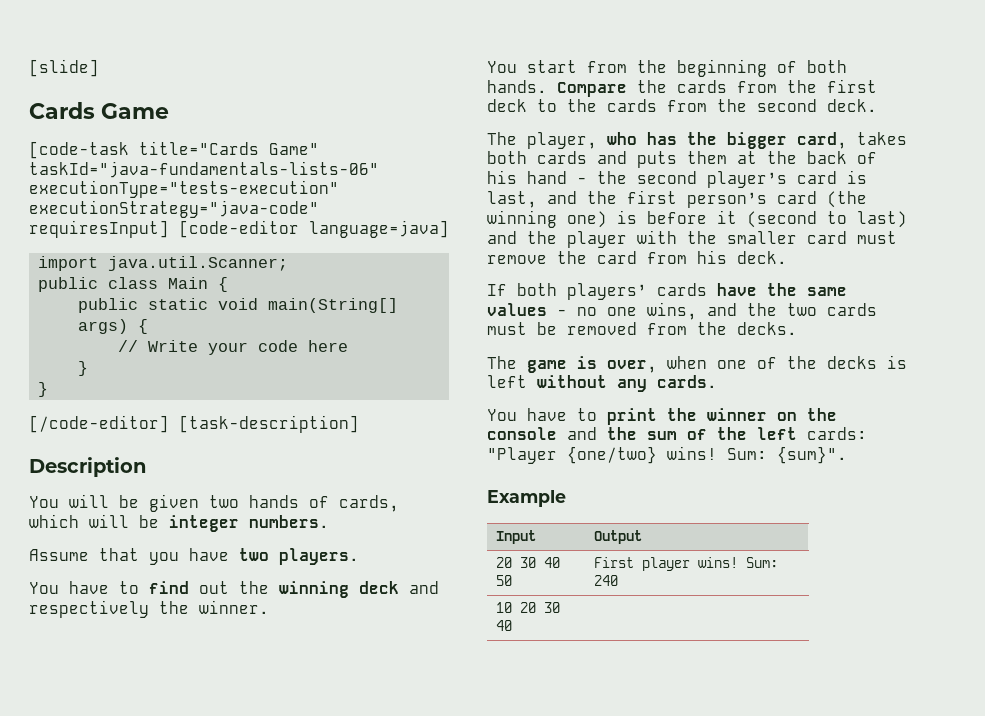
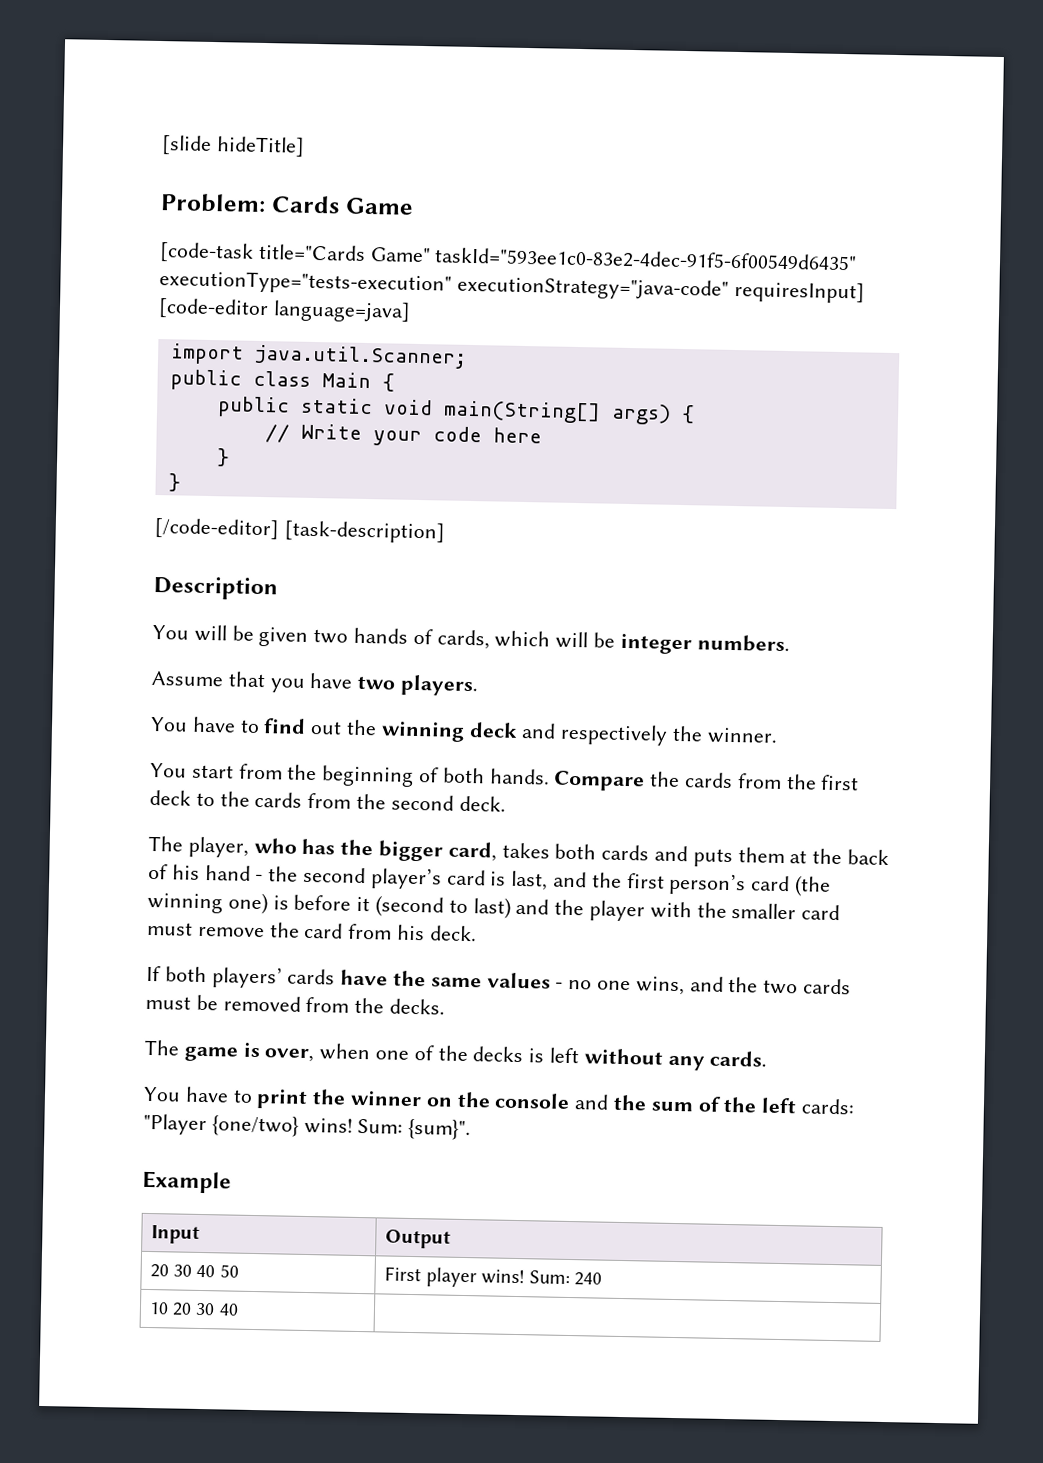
[29,59,99,77] [slide] // -> [161,135,305,157] [160,193,266,214] [slide hideTitle] // Problem:
[29,161,379,178] taskId="java-fundamentals-lists-06" -> [434,247,858,272] taskId="593ee1c0-83e2-4dec-91f5-6f00549d6435"

